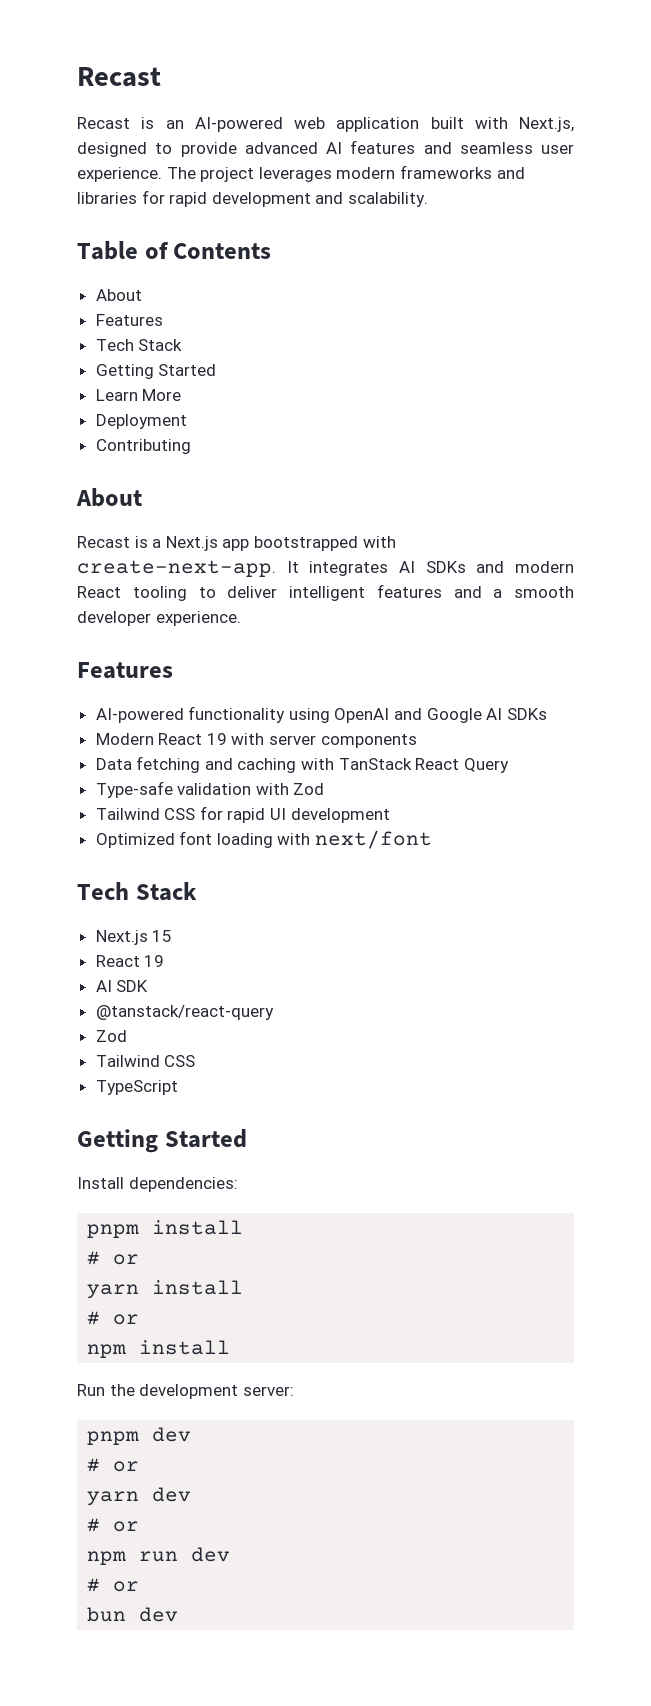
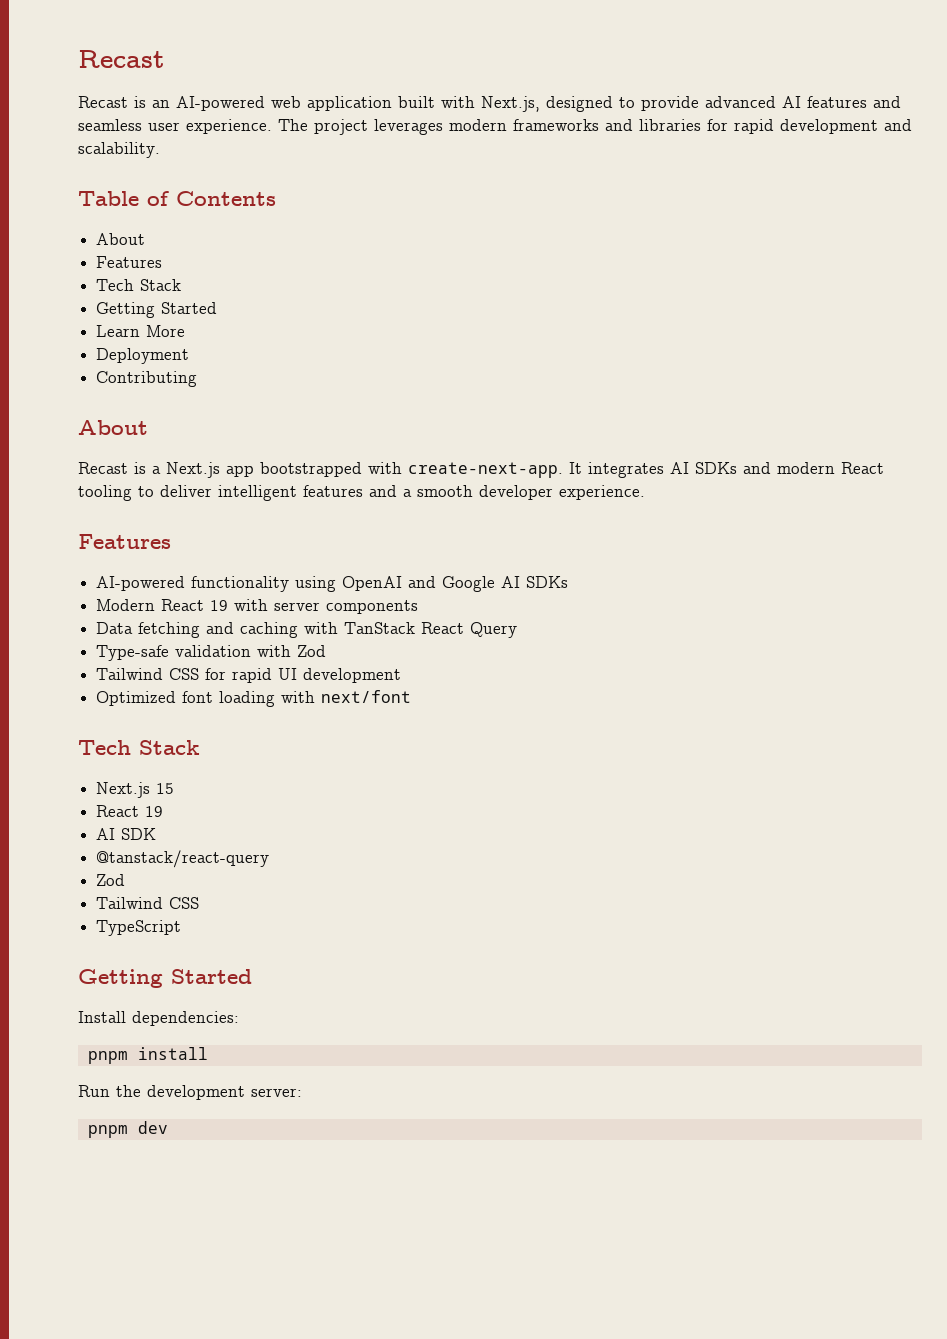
[87,1251,140,1265] [87,1280,244,1299] [87,1311,140,1325] [87,1340,231,1358] // # or // yarn install // # or // npm install -> (208, 1053) none
[87,1458,140,1472] [87,1487,192,1506] [87,1518,140,1532] [87,1547,231,1565] [87,1578,140,1592] [87,1607,179,1622] // # or // yarn dev // # or // npm run dev // # or // bun dev -> (168, 1127) none

